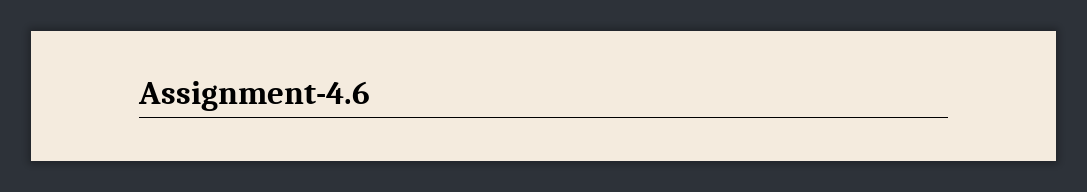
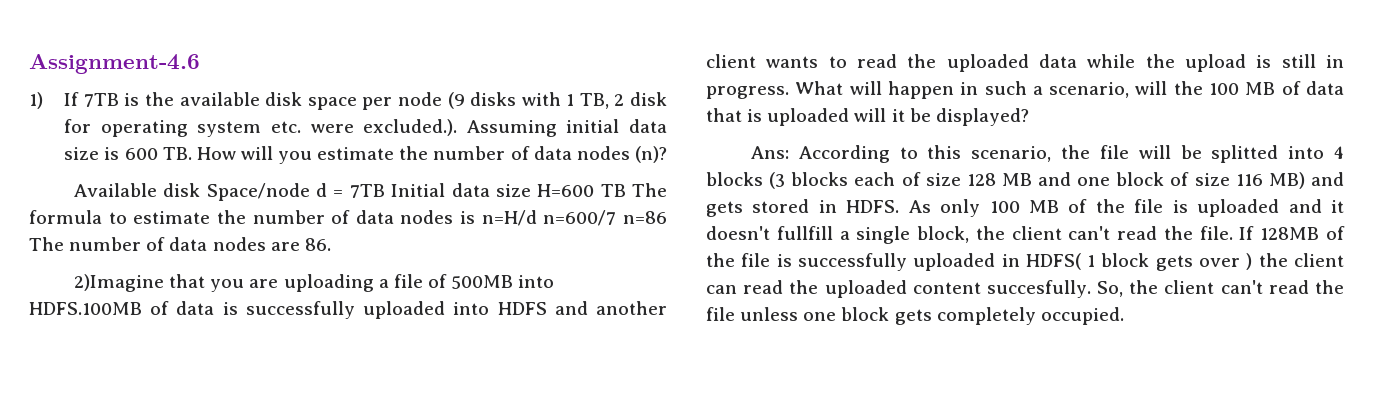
(370, 96) none -> [29,92,667,110] [64,119,668,137] [64,146,667,164] [74,183,667,201] [29,210,667,226] [29,237,331,251] [74,274,555,292] [29,301,667,319] [706,54,1344,72] [706,81,1344,99] [706,108,1029,126] [751,145,1345,163] [706,172,1344,189] [706,199,1344,217] [706,226,1345,244] [706,253,1344,271] [706,280,1344,298] [706,307,1124,325] // 1) If 7TB is the available disk space per node (9 disks with 1 TB, 2 disk for operating system etc. were excluded.). Assuming initial data size is 600 TB. How will you estimate the number of data nodes (n)? // Available disk Space/node d = 7TB Initial data size H=600 TB The formula to estimate the number of data nodes is n=H/d n=600/7 n=86 The number of data nodes are 86. // 2)Imagine that you are uploading a file of 500MB into HDFS.100MB of data is successfully uploaded into HDFS and another client wants to read the uploaded data while the upload is still in progress. What will happen in such a scenario, will the 100 MB of data that is uploaded will it be displayed? // Ans: According to this scenario, the file will be splitted into 4 blocks (3 blocks each of size 128 MB and one block of size 116 MB) and gets stored in HDFS. As only 100 MB of the file is uploaded and it doesn't fullfill a single block, the client can't read the file. If 128MB of the file is successfully uploaded in HDFS( 1 block gets over ) the client can read the uploaded content succesfully. So, the client can't read the file unless one block gets completely occupied.

